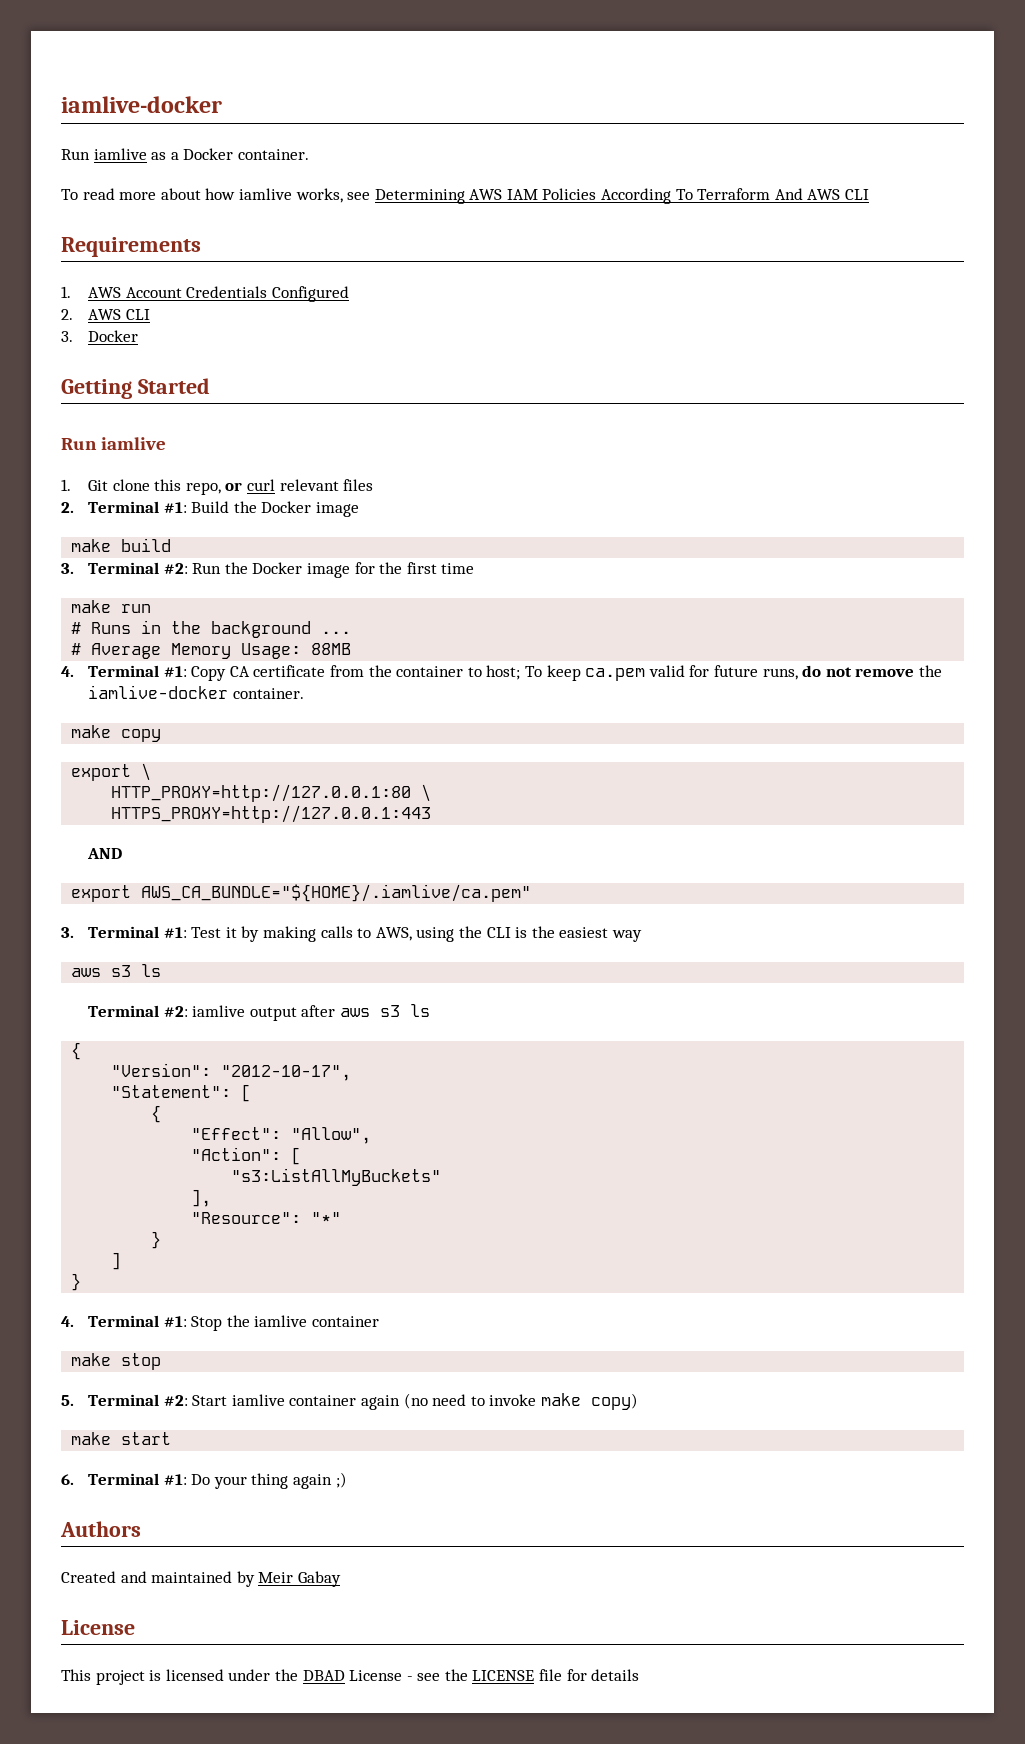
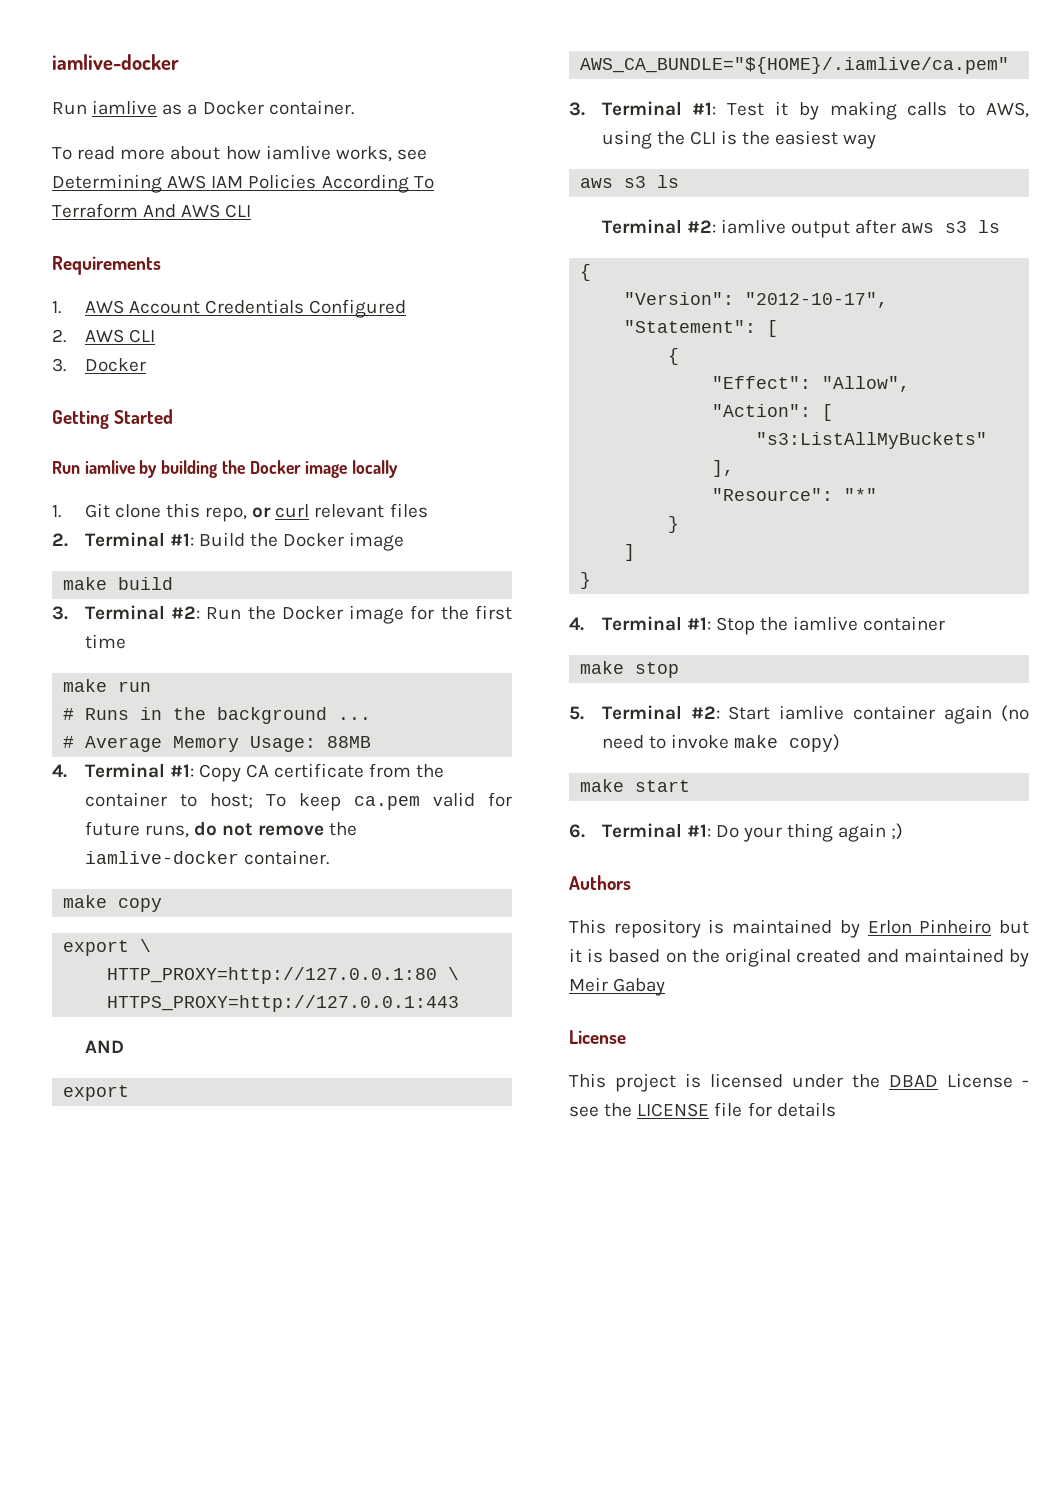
(167, 443) none -> [139,460,399,478] by building the Docker image locally
[61,1571,116,1583] Created -> [569,919,1029,938] [569,948,862,967] This repository is maintained by Erlon Pinheiro but it is based on the original created

